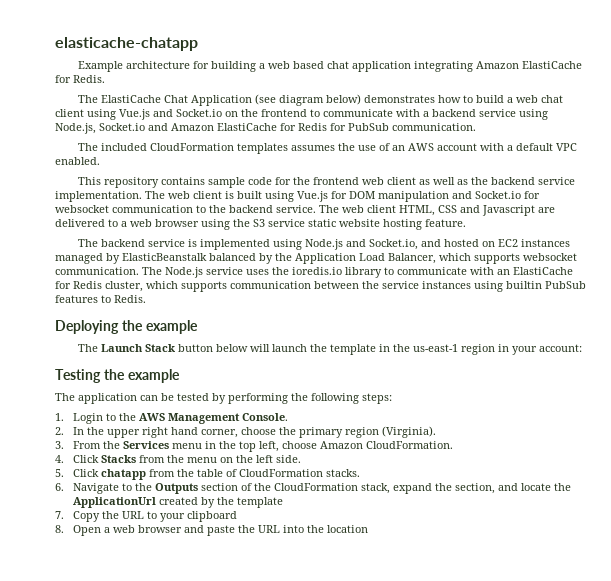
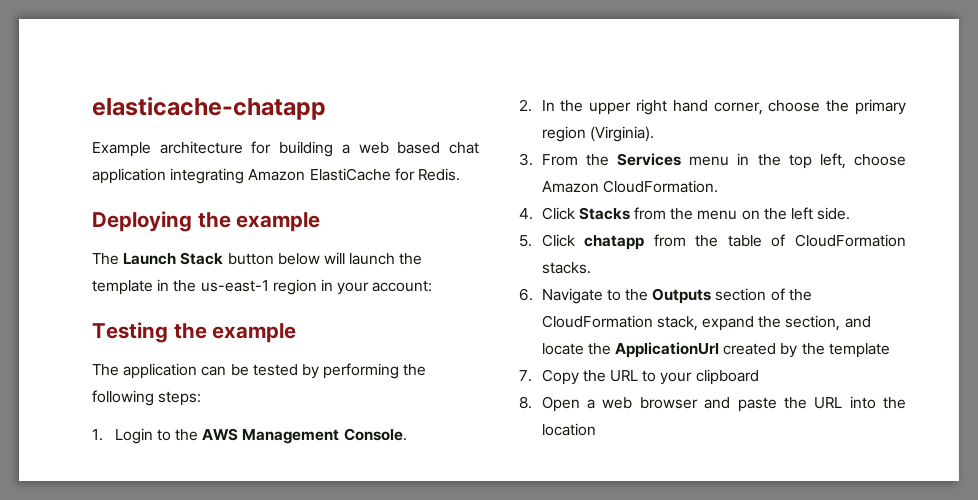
[77,94,563,106] [55,109,548,120] [55,123,476,134] [77,143,577,154] [55,157,100,165] [77,177,575,188] [55,191,540,202] [55,205,555,216] [55,219,466,230] [77,239,570,250] [55,253,577,264] [55,267,573,278] [55,281,586,292] [55,295,146,303] // The ElastiCache Chat Application (see diagram below) demonstrates how to build a web chat client using Vue.js and Socket.io on the frontend to communicate with a backend service using Node.js, Socket.io and Amazon ElastiCache for Redis for PubSub communication. // The included CloudFormation templates assumes the use of an AWS account with a default VPC enabled. // This repository contains sample code for the frontend web client as well as the backend service implementation. The web client is built using Vue.js for DOM manipulation and Socket.io for websocket communication to the backend service. The web client HTML, CSS and Javascript are delivered to a web browser using the S3 service static website hosting feature. // The backend service is implemented using Node.js and Socket.io, and hosted on EC2 instances managed by ElasticBeanstalk balanced by the Application Load Balancer, which supports websocket communication. The Node.js service uses the ioredis.io library to communicate with an ElastiCache for Redis cluster, which supports communication between the service instances using builtin PubSub features to Redis. -> (460, 174) none

